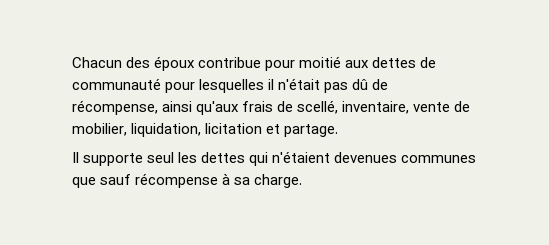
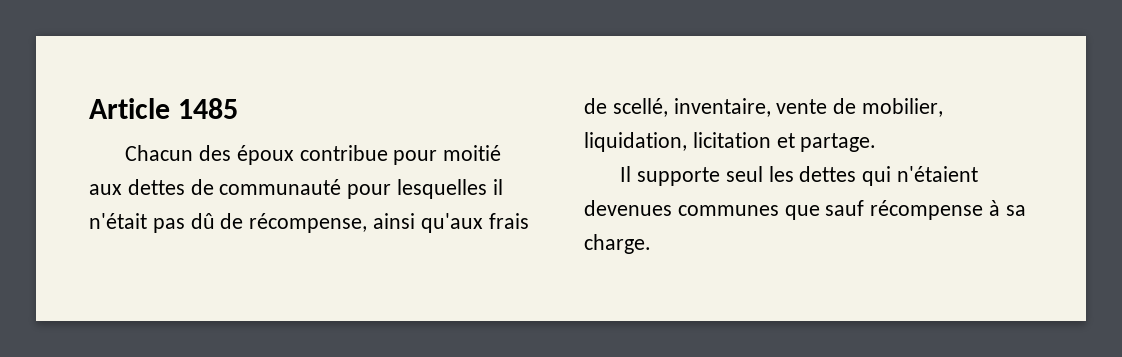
(72, 62) none -> [89,98,239,119] Article 1485 //

